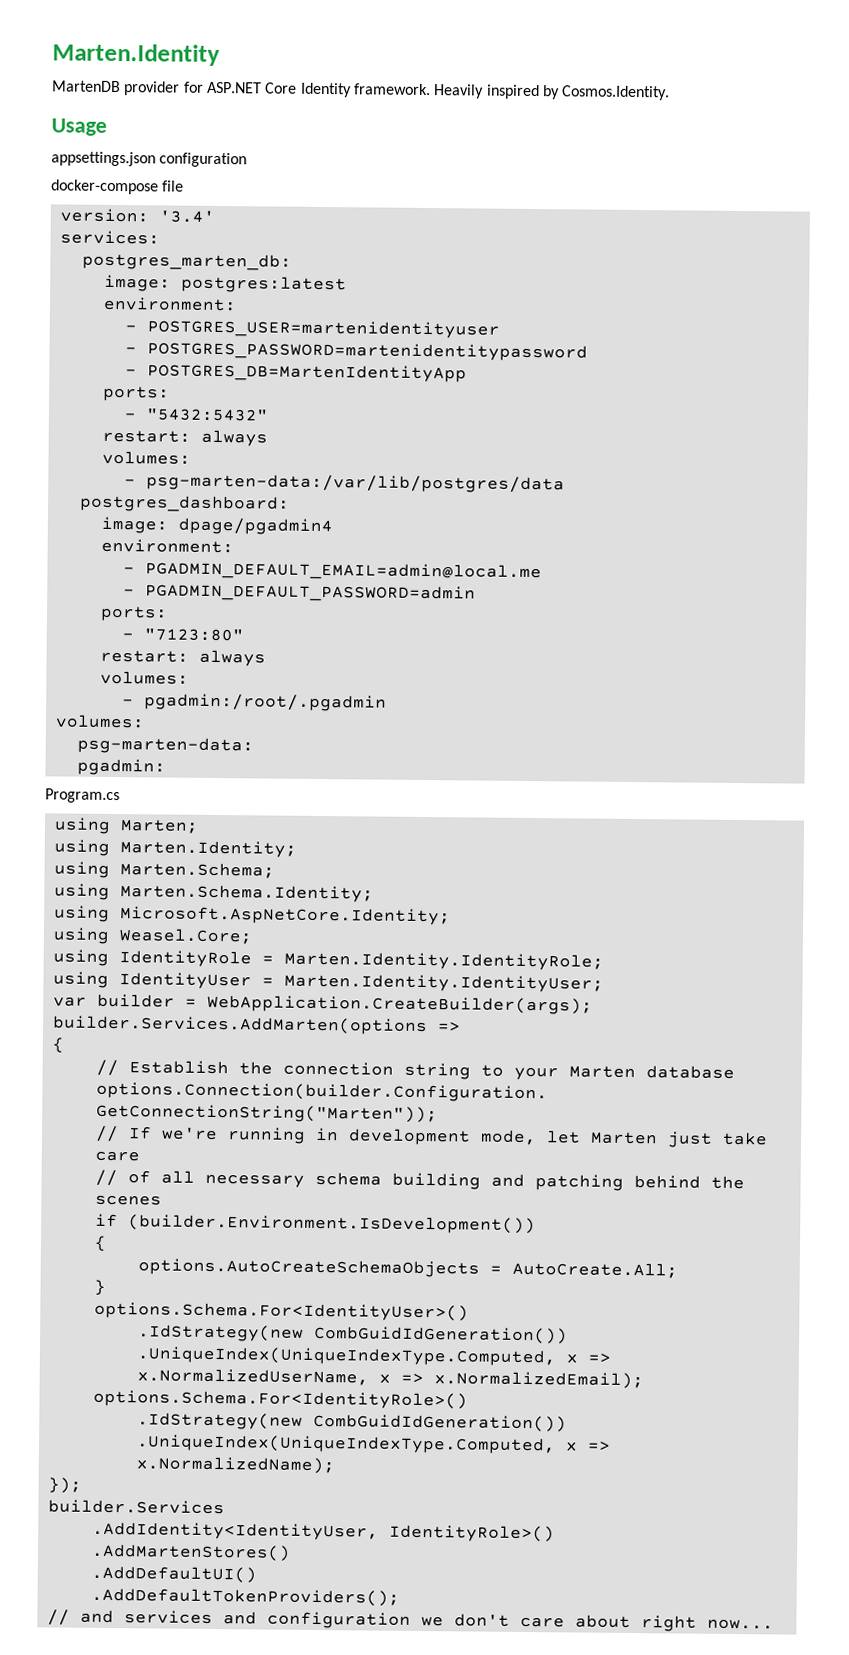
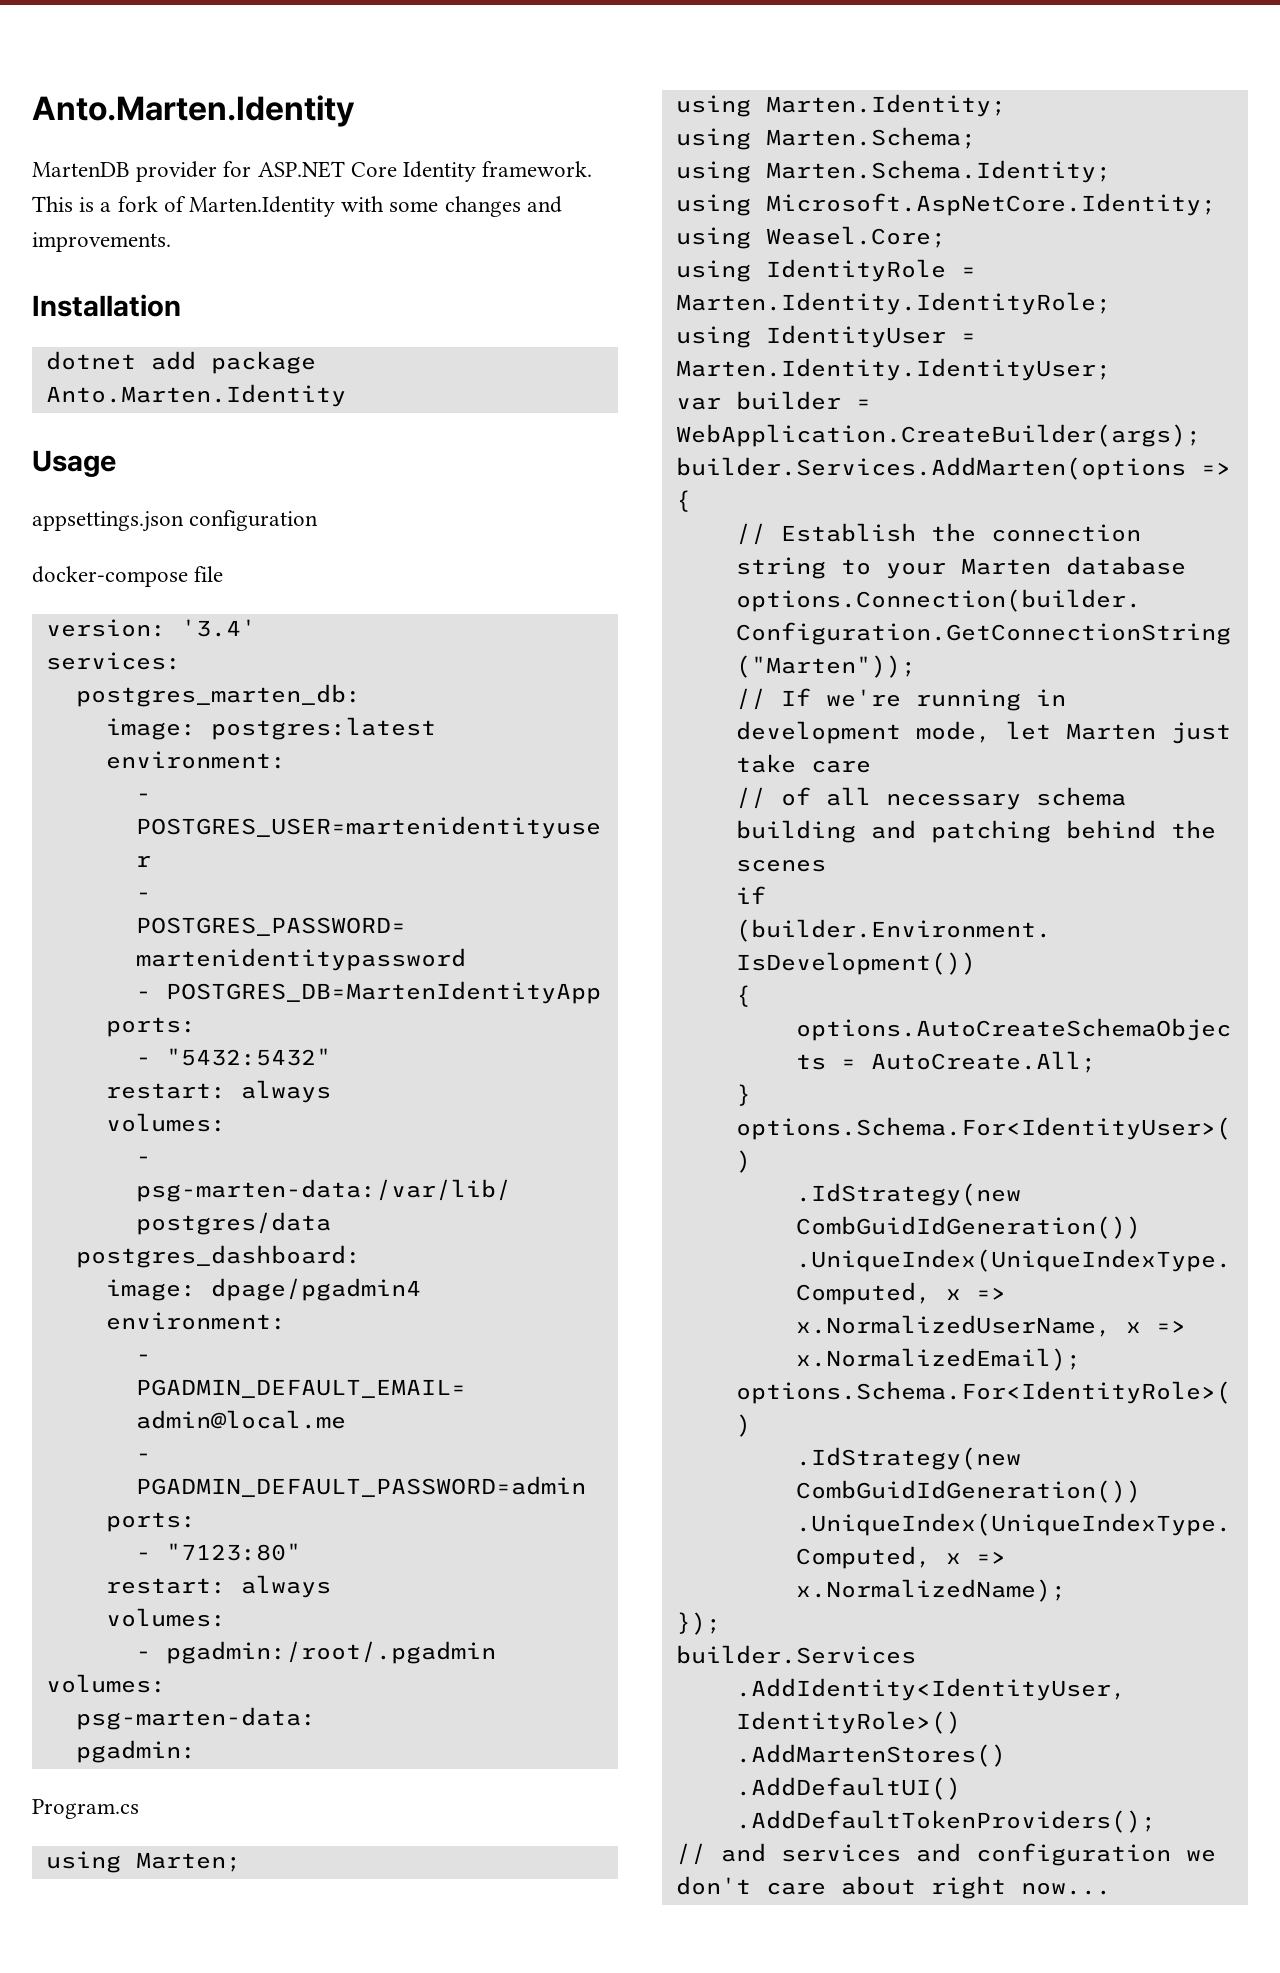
[52,43,220,66] Marten.Identity -> [32,95,355,127] Anto.Marten.Identity
[434,84,671,101] Heavily inspired by Cosmos.Identity. -> [32,196,562,217] [32,232,171,252] [32,294,181,317] [45,351,316,374] [45,384,346,407] This is a fork of Marten.Identity with some changes and improvements. // Installation // dotnet add package Anto.Marten.Identity

